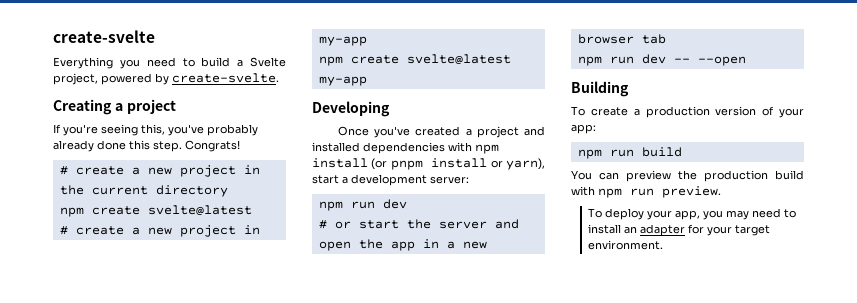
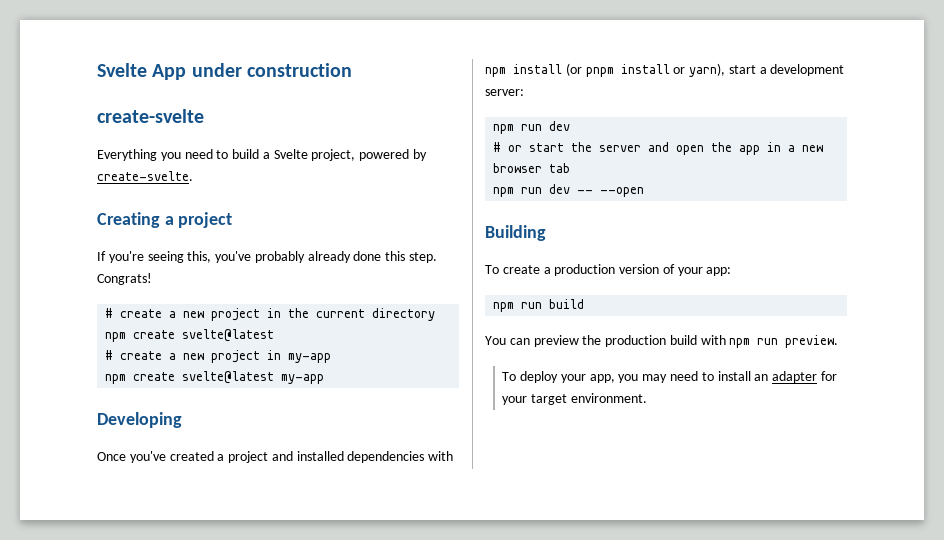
(53, 36) none -> [97,63,352,80] Svelte App under construction //

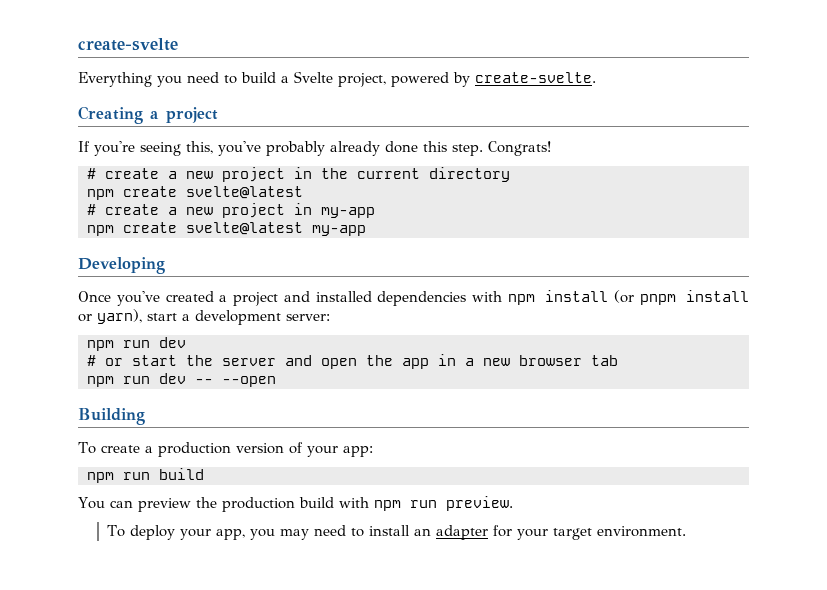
[97,63,352,80] Svelte App under construction // -> (78, 44) none

